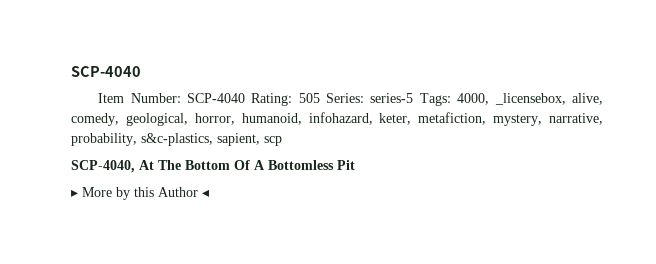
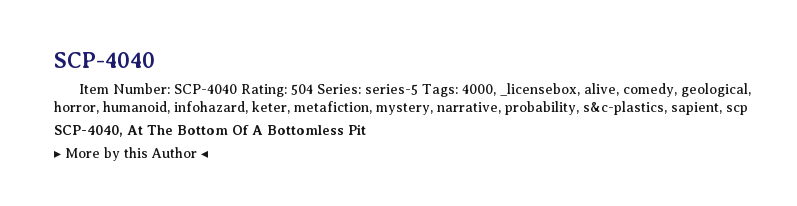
[298,93,320,103] 505 -> [291,84,314,95] 504

